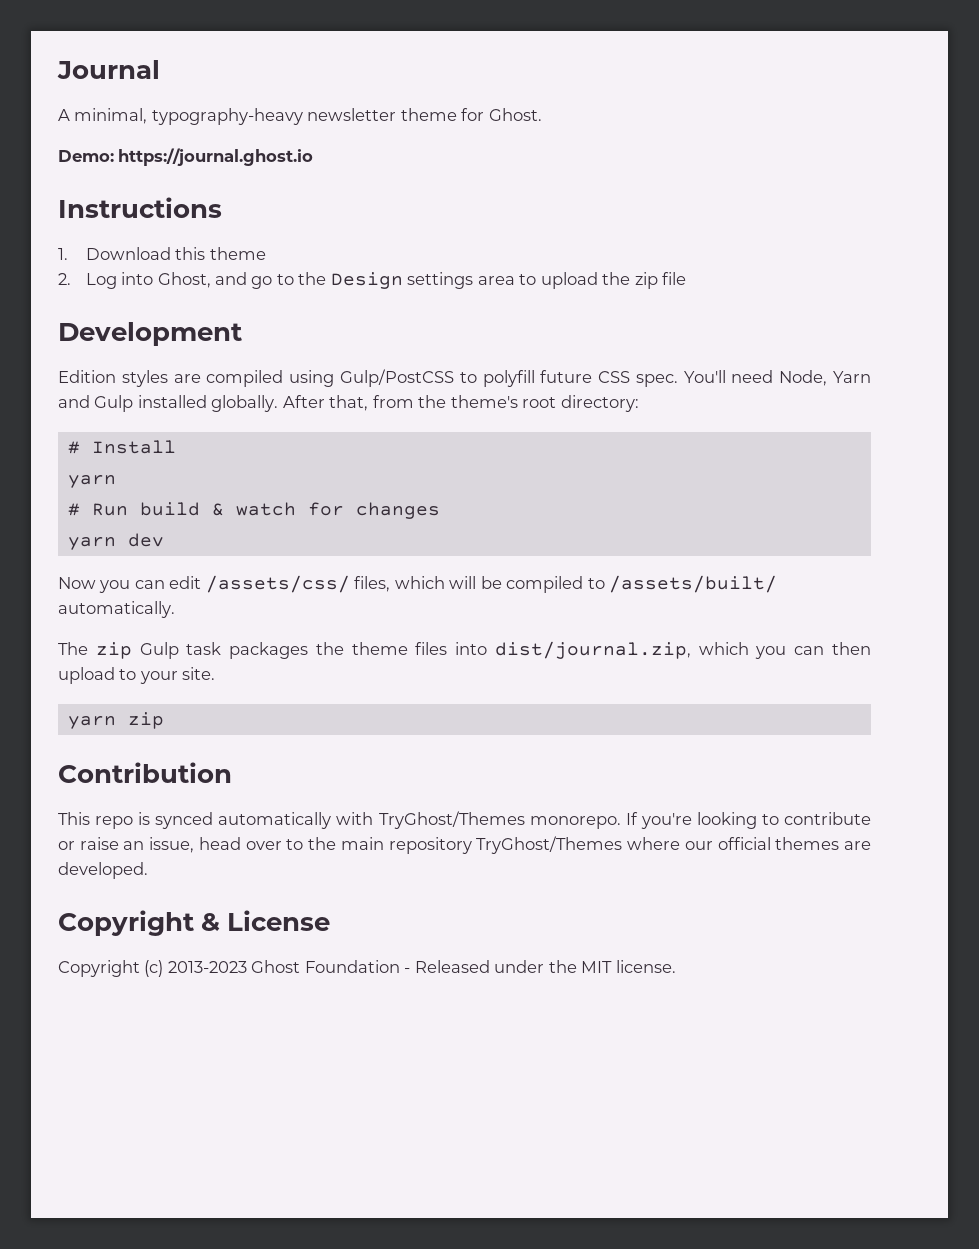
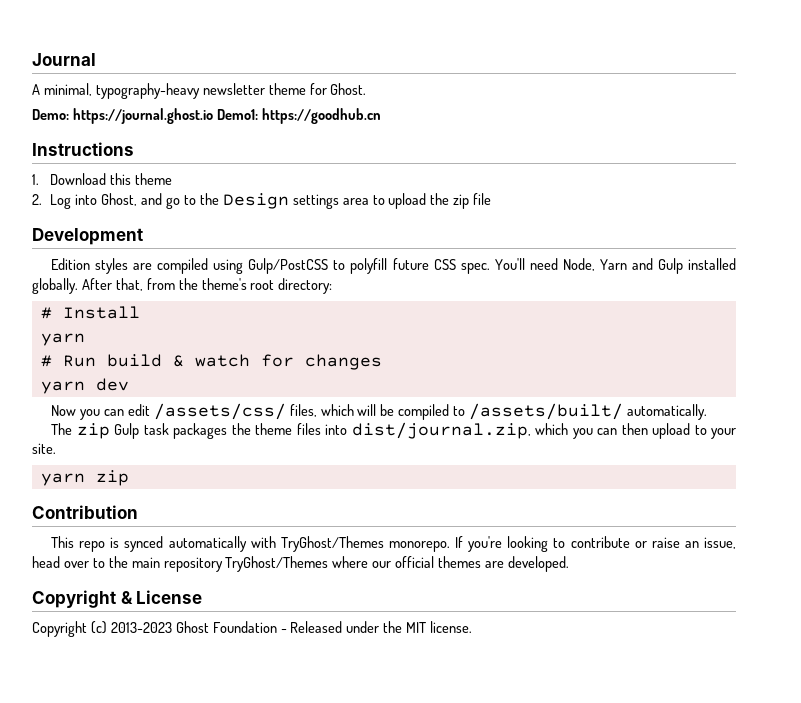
(314, 157) none -> [216,108,381,124] Demo1: https://goodhub.cn

